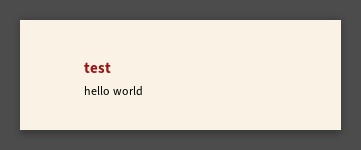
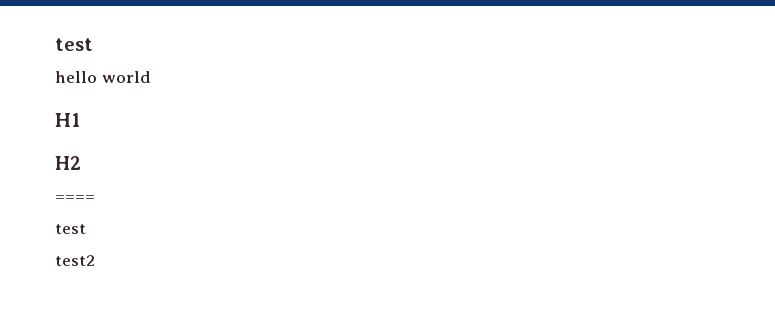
(144, 91) none -> [55,113,80,127] [55,156,81,170] [55,195,95,202] [55,224,86,234] [55,255,95,266] // H1 // H2 // ==== // test // test2

